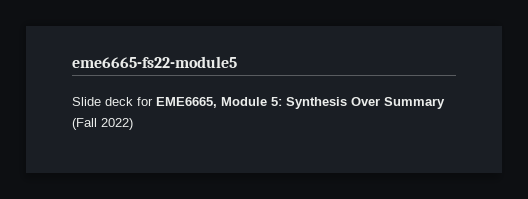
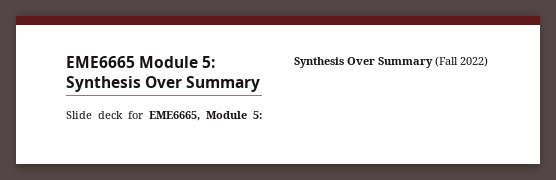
[72,56,237,68] eme6665-fs22-module5 -> [66,56,216,68] [66,76,261,92] EME6665 Module 5: Synthesis Over Summary

